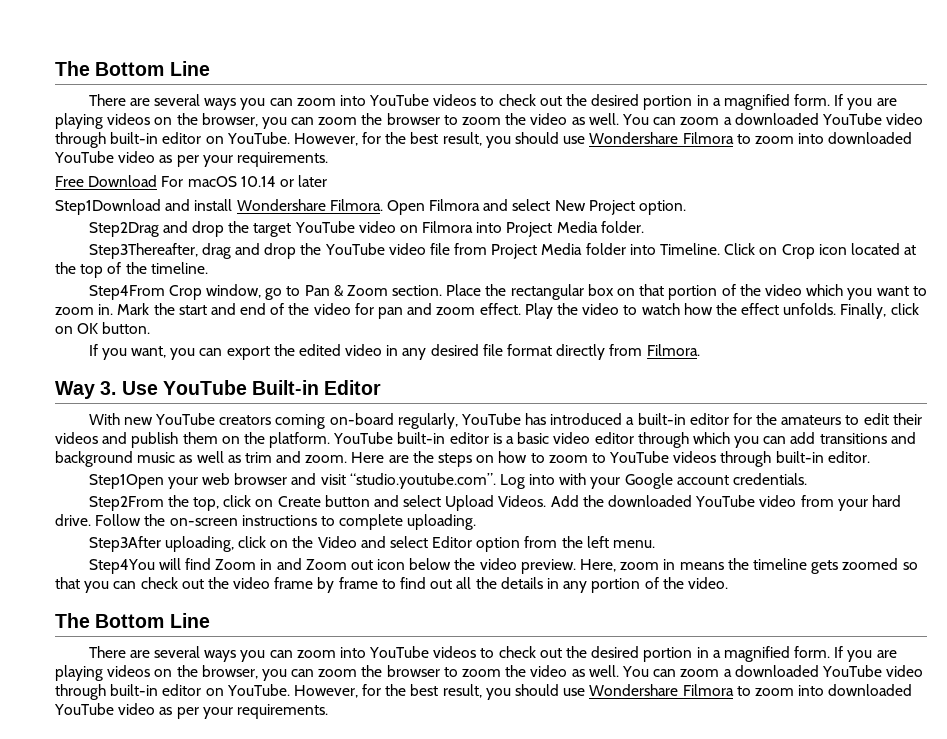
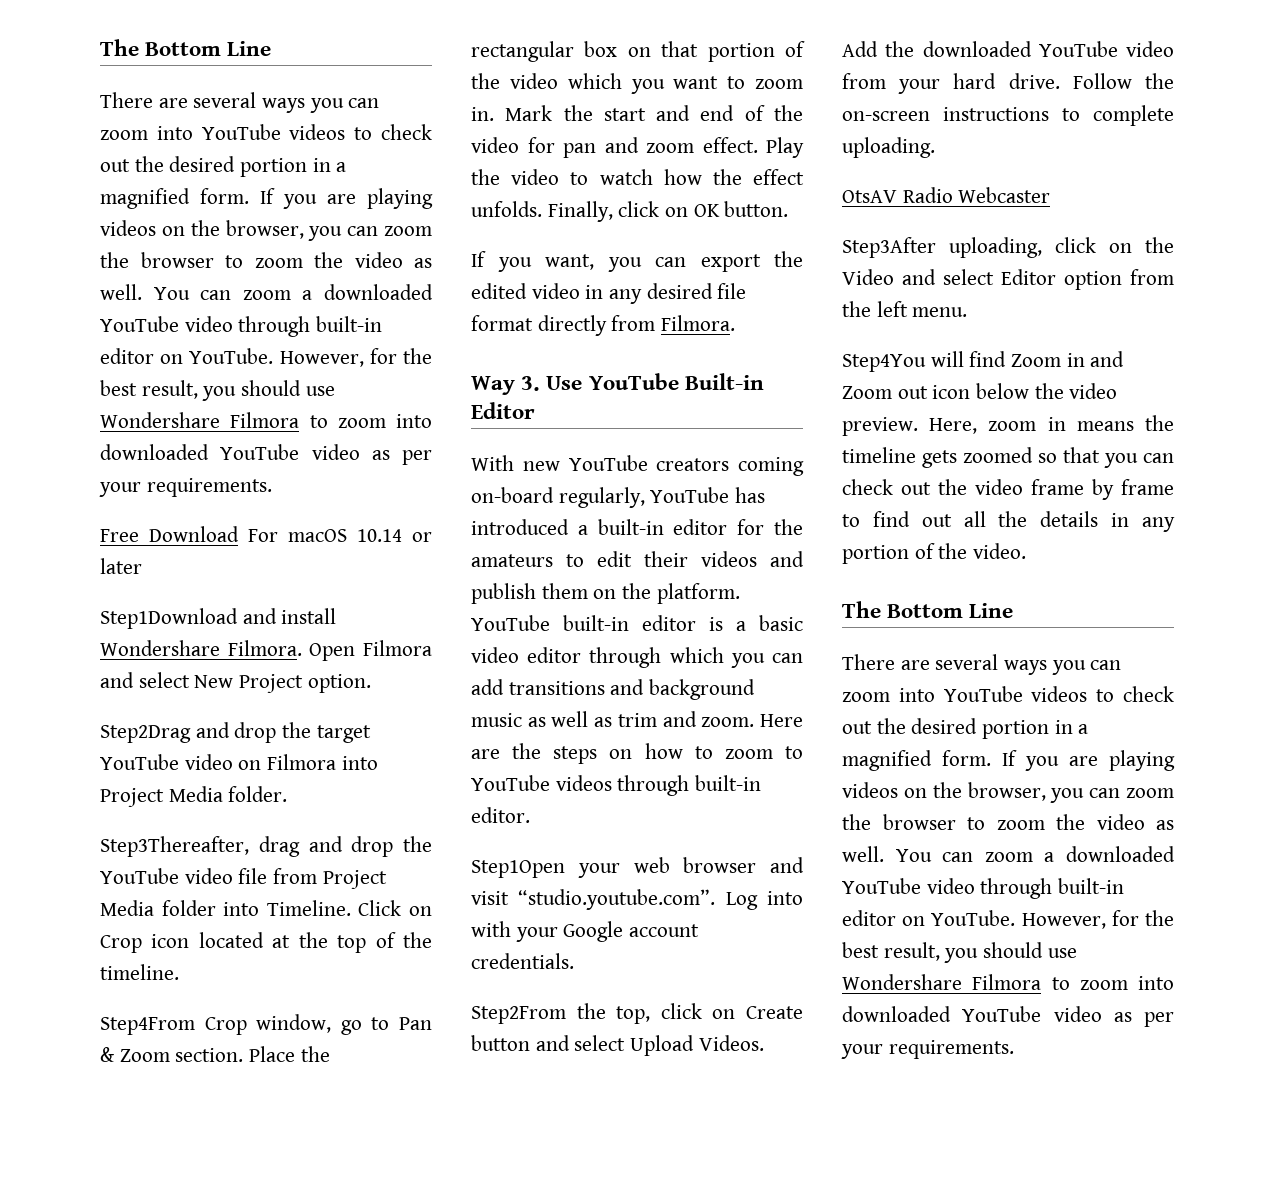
(477, 522) none -> [842,187,1051,203] // OtsAV Radio Webcaster

